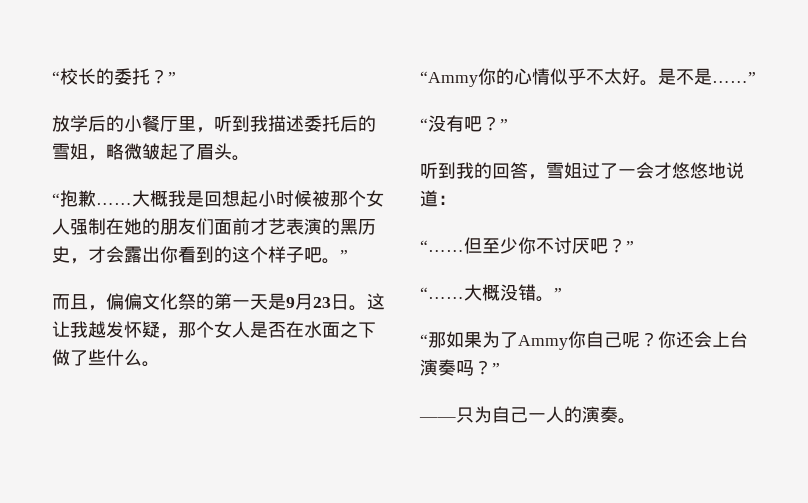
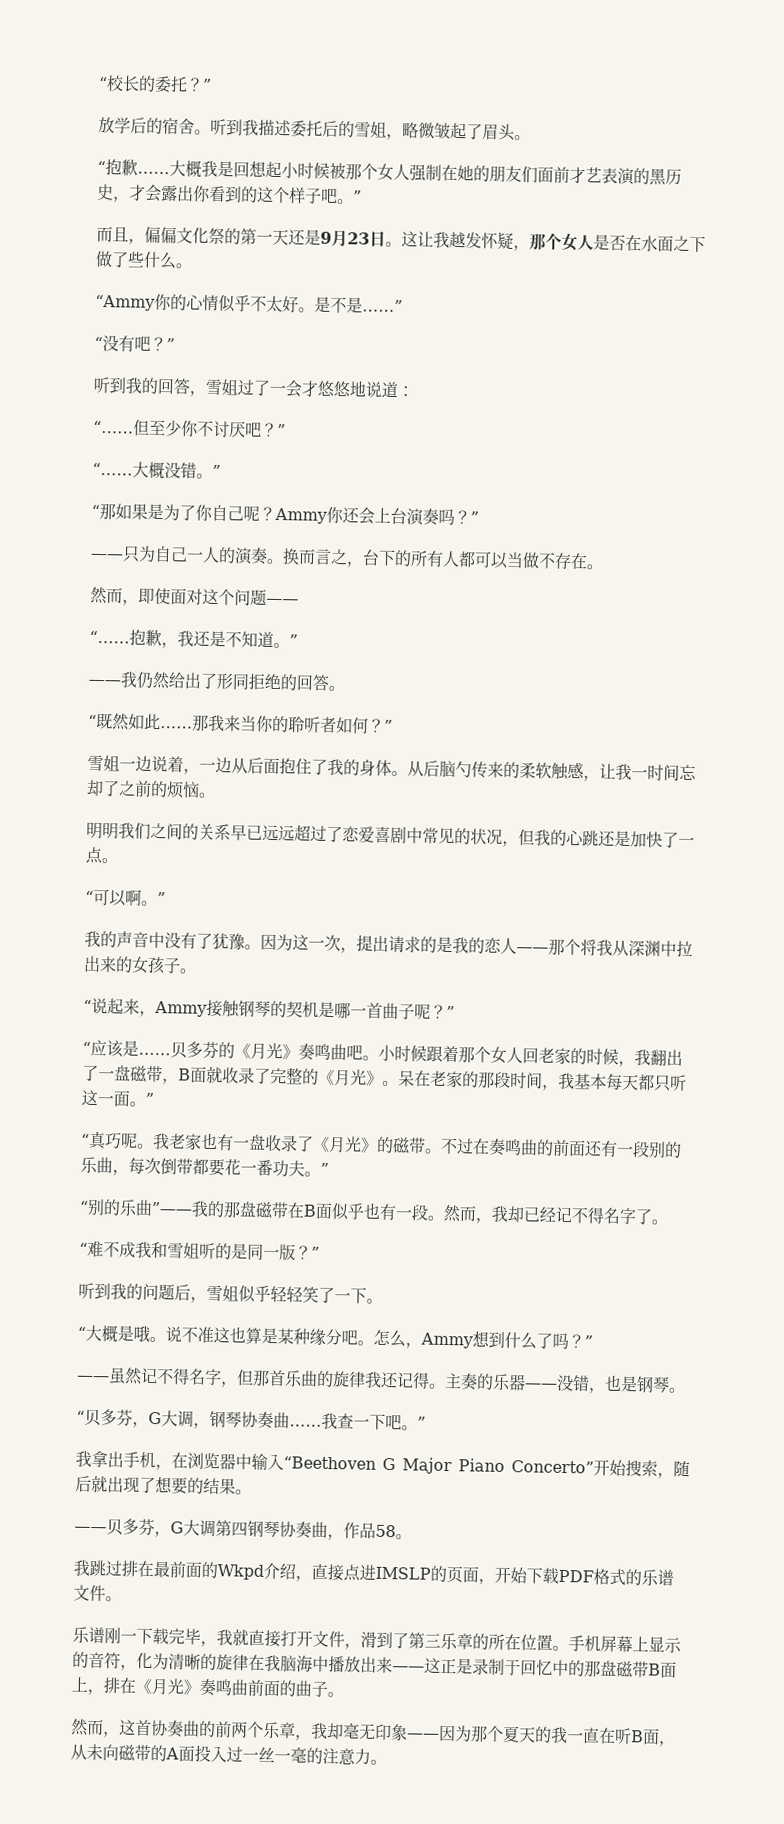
[124,115,214,133] 小餐厅里， -> [162,116,211,135] 宿舍。
(268, 302) none -> [288,229,306,246] 还
[482,331,568,350] 为了Ammy -> [147,503,196,521] 是为了
(658, 339) none -> [274,507,327,524] Ammy
(636, 421) none -> [282,548,603,570] [90,586,299,606] [89,629,298,649] [88,671,345,692] [88,712,393,734] [87,754,697,782] [86,779,215,799] [86,821,695,848] [85,846,118,865] [85,888,166,907] [84,930,693,958] [83,955,197,975] [83,997,455,1020] [82,1039,683,1068] [82,1064,687,1092] [81,1089,154,1107] [80,1130,682,1158] [80,1156,329,1178] [79,1198,668,1225] [79,1240,320,1261] [78,1282,383,1304] [77,1324,593,1350] [77,1367,685,1394] [76,1408,426,1431] [75,1450,690,1479] [75,1475,252,1495] [74,1518,412,1541] [73,1559,674,1586] [73,1584,122,1602] [72,1626,682,1654] [72,1651,677,1679] [71,1676,344,1698] [71,1718,676,1747] [70,1743,387,1766] 换而言之，台下的所有人都可以当做不存在。 // 然而，即使面对这个问题—— // “……抱歉，我还是不知道。” // ——我仍然给出了形同拒绝的回答。 // “既然如此……那我来当你的聆听者如何？” // 雪姐一边说着，一边从后面抱住了我的身体。从后脑勺传来的柔软触感，让我一时间忘却了之前的烦恼。 // 明明我们之间的关系早已远远超过了恋爱喜剧中常见的状况，但我的心跳还是加快了一点。 // “可以啊。” // 我的声音中没有了犹豫。因为这一次，提出请求的是我的恋人——那个将我从深渊中拉出来的女孩子。 // “说起来，Ammy接触钢琴的契机是哪一首曲子呢？” // “应该是……贝多芬的《月光》奏鸣曲吧。小时候跟着那个女人回老家的时候，我翻出了一盘磁带，B面就收录了完整的《月光》。呆在老家的那段时间，我基本每天都只听这一面。” // “真巧呢。我老家也有一盘收录了《月光》的磁带。不过在奏鸣曲的前面还有一段别的乐曲，每次倒带都要花一番功夫。” // “别的乐曲”——我的那盘磁带在B面似乎也有一段。然而，我却已经记不得名字了。 // “难不成我和雪姐听的是同一版？” // 听到我的问题后，雪姐似乎轻轻笑了一下。 // “大概是哦。说不准这也算是某种缘分吧。怎么，Ammy想到什么了吗？” // ——虽然记不得名字，但那首乐曲的旋律我还记得。主奏的乐器——没错，也是钢琴。 // “贝多芬，G大调，钢琴协奏曲……我查一下吧。” // 我拿出手机，在浏览器中输入“Beethoven G Major Piano Concerto”开始搜索，随后就出现了想要的结果。 // ——贝多芬，G大调第四钢琴协奏曲，作品58。 // 我跳过排在最前面的Wkpd介绍，直接点进IMSLP的页面，开始下载PDF格式的乐谱文件。 // 乐谱刚一下载完毕，我就直接打开文件，滑到了第三乐章的所在位置。手机屏幕上显示的音符，化为清晰的旋律在我脑海中播放出来——这正是录制于回忆中的那盘磁带B面上，排在《月光》奏鸣曲前面的曲子。 // 然而，这首协奏曲的前两个乐章，我却毫无印象——因为那个夏天的我一直在听B面，从未向磁带的A面投入过一丝一毫的注意力。

